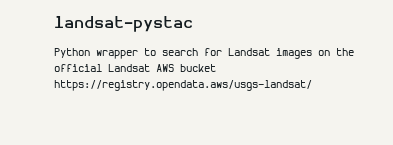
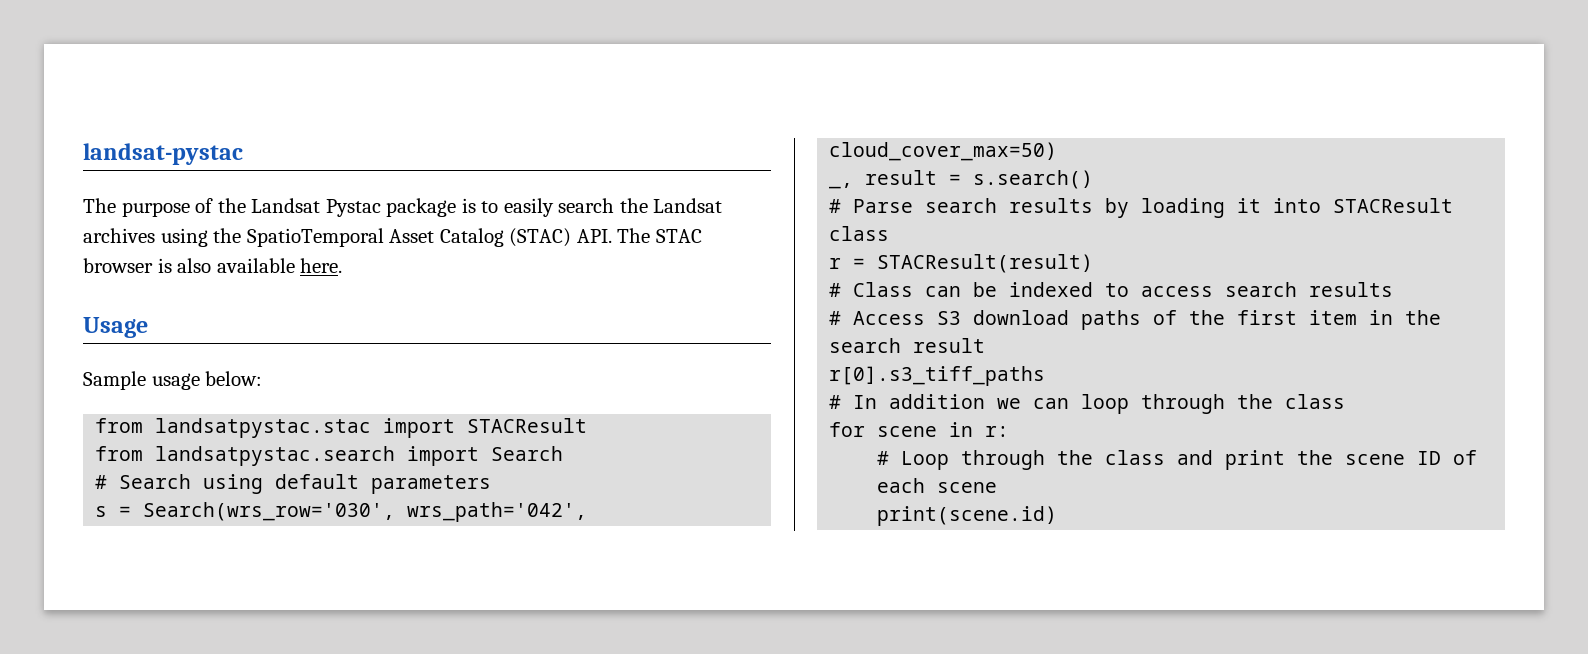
[54,48,354,59] [54,64,216,72] [54,80,312,91] Python wrapper to search for Landsat images on the official Landsat AWS bucket https://registry.opendata.aws/usgs-landsat/ -> [83,198,723,217] [83,228,702,247] [83,258,343,273] [83,317,148,338] [83,371,263,390] [95,418,588,438] [95,446,564,466] [95,474,492,494] [95,502,588,522] [829,142,1058,161] [829,170,1094,189] [829,198,1454,218] [829,226,890,241] [829,254,1094,273] [829,282,1394,297] [829,310,1442,330] [829,338,986,353] [829,366,1046,386] [829,394,1346,414] [829,422,1010,437] [877,450,1478,470] [877,478,998,493] [877,506,1058,526] The purpose of the Landsat Pystac package is to easily search the Landsat archives using the SpatioTemporal Asset Catalog (STAC) API. The STAC browser is also available here. // Usage // Sample usage below: // from landsatpystac.stac import STACResult // from landsatpystac.search import Search // # Search using default parameters // s = Search(wrs_row='030', wrs_path='042', cloud_cover_max=50) // _, result = s.search() // # Parse search results by loading it into STACResult class // r = STACResult(result) // # Class can be indexed to access search results // # Access S3 download paths of the first item in the search result // r[0].s3_tiff_paths // # In addition we can loop through the class // for scene in r: // # Loop through the class and print the scene ID of each scene // print(scene.id)

